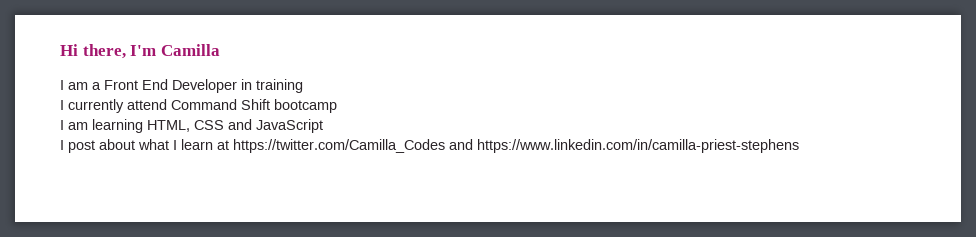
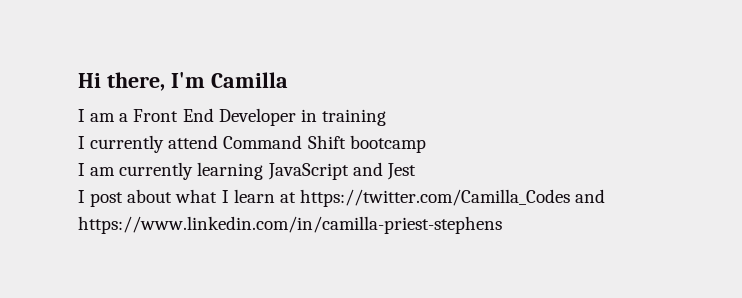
[92,119,323,133] learning HTML, CSS and JavaScript -> [119,162,416,180] currently learning JavaScript and Jest

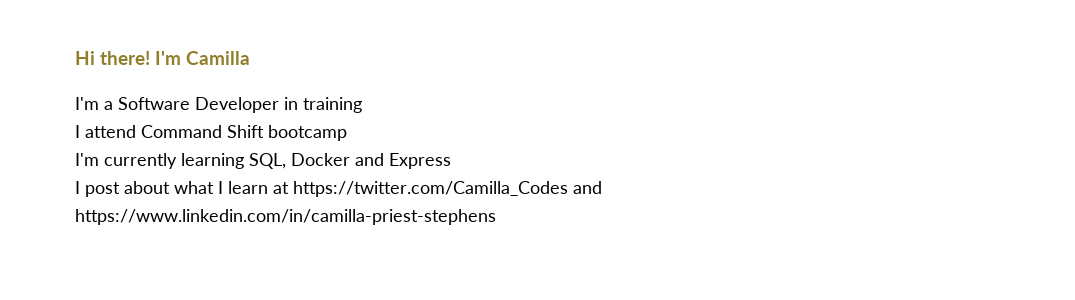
[106,72,165,91] there, -> [100,51,151,65] there!
[78,108,214,122] I am a Front End -> [75,97,190,110] I'm a Software
[90,135,165,153] currently -> (80, 131) none
[78,162,416,180] I am currently learning JavaScript and Jest -> [75,153,451,169] I'm currently learning SQL, Docker and Express

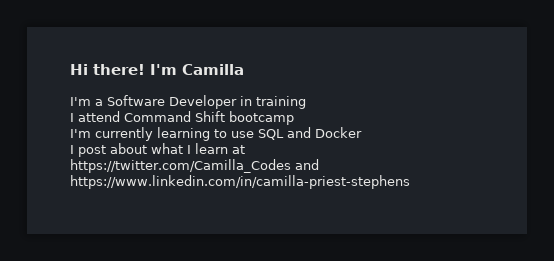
[249,153,286,169] SQL, -> [214,127,311,140] to use SQL and
[355,153,451,169] and Express -> (362, 132) none

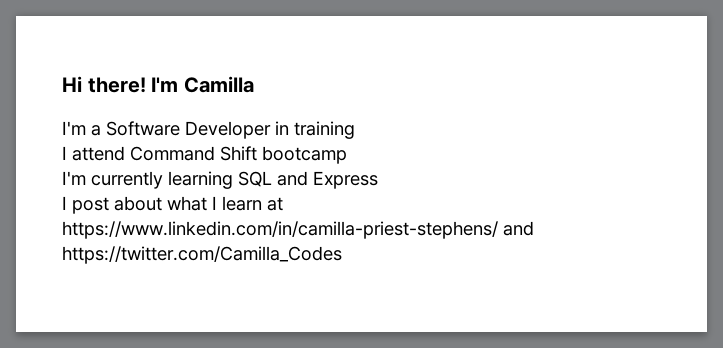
[214,129,254,138] to use -> (233, 180) none
[315,127,362,138] Docker -> [313,171,378,189] Express
[70,159,319,173] [70,175,410,189] https://twitter.com/Camilla_Codes and https://www.linkedin.com/in/camilla-priest-stephens -> [62,221,534,239] [62,246,342,264] https://www.linkedin.com/in/camilla-priest-stephens/ and https://twitter.com/Camilla_Codes

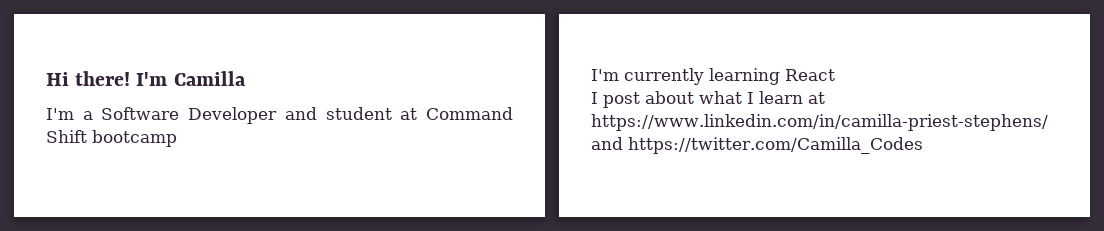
[275,121,355,139] [62,146,125,161] in training // I attend -> [284,107,418,120] and student at
[238,171,378,189] SQL and Express -> [785,69,835,81] React

